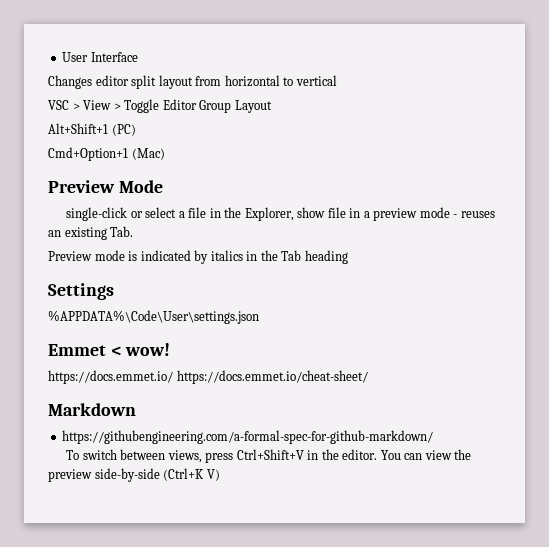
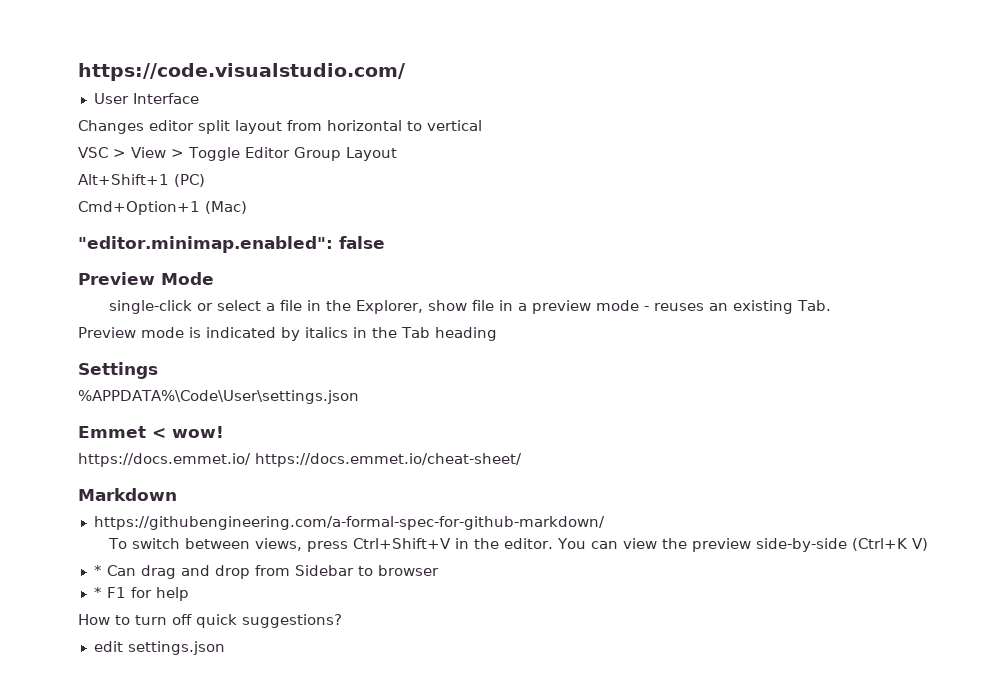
(62, 57) none -> [78,63,405,81] https://code.visualstudio.com/ //
(165, 154) none -> [78,236,385,253] // "editor.minimap.enabled": false
(220, 475) none -> [93,565,439,579] [93,587,189,601] [78,614,342,628] [93,641,225,655] // * Can drag and drop from Sidebar to browser // * F1 for help // How to turn off quick suggestions? // edit settings.json

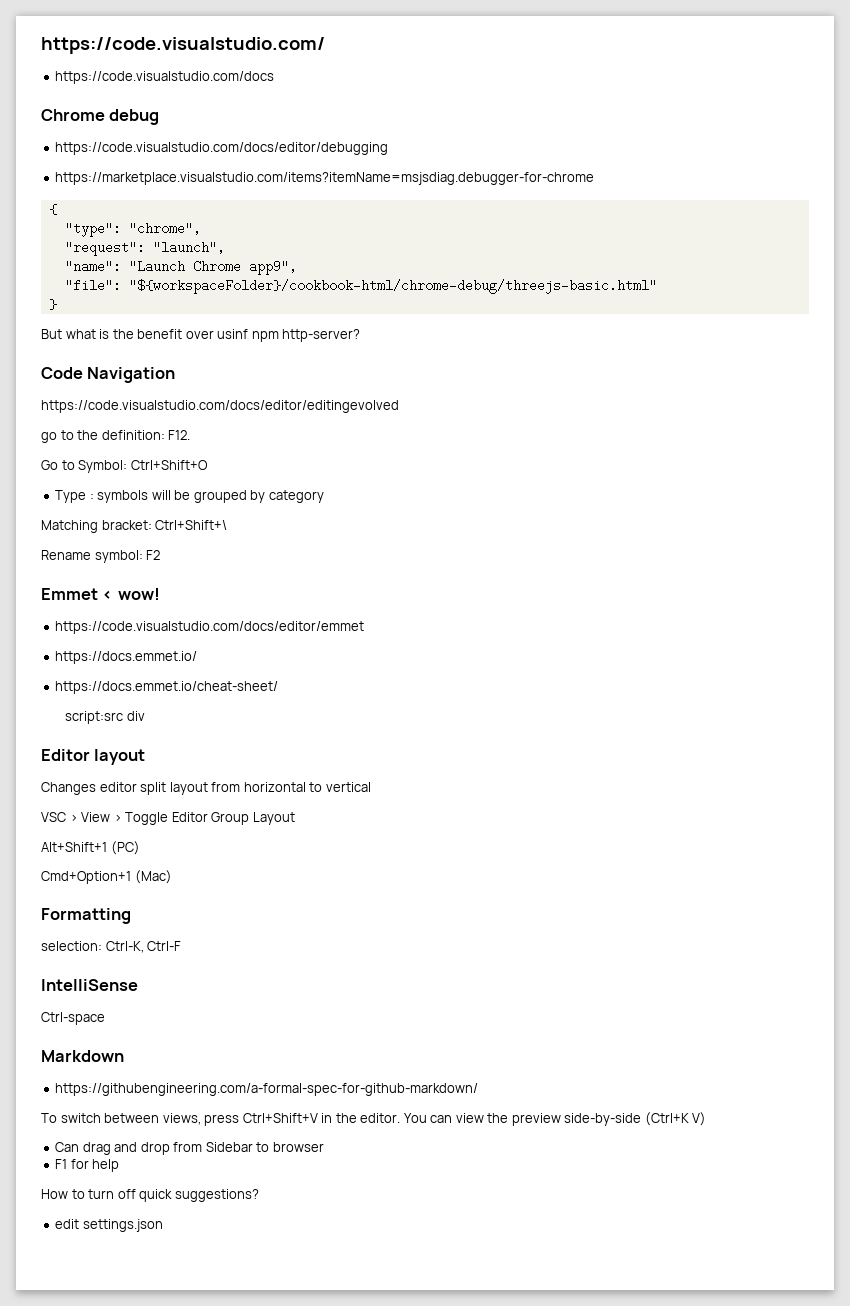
[93,93,199,104] User Interface -> [55,71,275,84] [41,109,160,125] [55,142,389,155] [55,172,595,185] [48,204,57,215] [64,222,201,237] [64,241,225,256] [64,260,297,275] [64,279,657,294] [48,299,57,310] [41,329,361,342] [41,367,176,383] [41,400,399,413] [41,430,191,443] [41,460,208,473] [55,490,324,503] [41,520,228,533] [41,550,161,563] [41,588,160,600] [55,621,365,634] [55,651,198,664] [55,681,279,694] [64,711,145,724] [41,749,146,765] https://code.visualstudio.com/docs // Chrome debug // https://code.visualstudio.com/docs/editor/debugging // https://marketplace.visualstudio.com/items?itemName=msjsdiag.debugger-for-chrome // { // "type": "chrome", // "request": "launch", // "name": "Launch Chrome app9", // "file": "${workspaceFolder}/cookbook-html/chrome-debug/threejs-basic.html" // } // But what is the benefit over usinf npm http-server? // Code Navigation // https://code.visualstudio.com/docs/editor/editingevolved // go to the definition: F12. // Go to Symbol: Ctrl+Shift+O // Type : symbols will be grouped by category // Matching bracket: Ctrl+Shift+\ // Rename symbol: F2 // Emmet < wow! // https://code.visualstudio.com/docs/editor/emmet // https://docs.emmet.io/ // https://docs.emmet.io/cheat-sheet/ // script:src div // Editor layout
[78,236,385,253] [78,272,214,285] [109,300,832,314] [78,327,497,341] [78,362,158,379] [78,390,359,404] [78,426,224,438] [78,453,522,467] "editor.minimap.enabled": false // Preview Mode // single-click or select a file in the Explorer, show file in a preview mode - reuses an existing Tab. // Preview mode is indicated by italics in the Tab heading // Settings // %APPDATA%\Code\User\settings.json // Emmet < wow! // https://docs.emmet.io/ https://docs.emmet.io/cheat-sheet/ -> [41,908,131,924] [41,941,182,953] [41,979,138,991] [41,1012,105,1025] Formatting // selection: Ctrl-K, Ctrl-F // IntelliSense // Ctrl-space
[93,565,102,576] * -> (707, 1119) none
[93,587,102,598] * -> (324, 1147) none

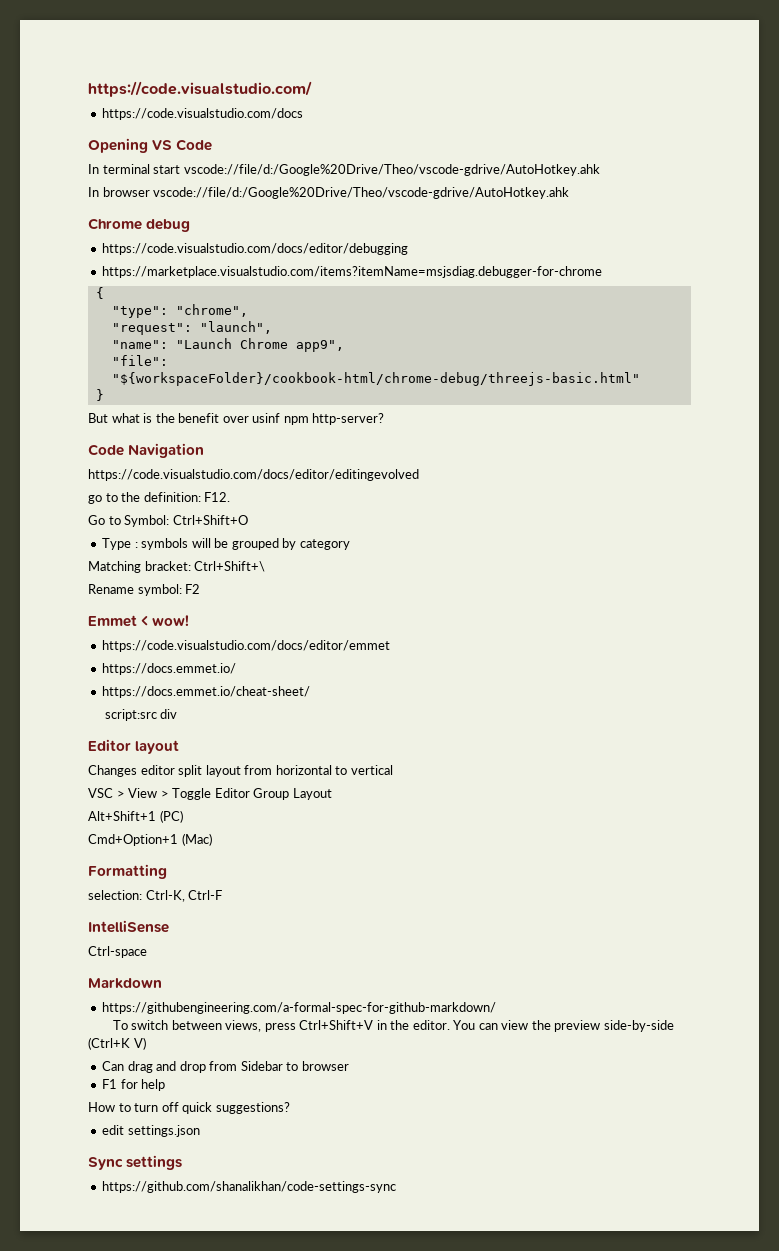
(275, 77) none -> [88,138,213,153] [88,164,600,176] [88,187,570,199] // Opening VS Code // In terminal start vscode://file/d:/Google%20Drive/Theo/vscode-gdrive/AutoHotkey.ahk // In browser vscode://file/d:/Google%20Drive/Theo/vscode-gdrive/AutoHotkey.ahk
(163, 1225) none -> [88,1155,183,1170] [102,1181,397,1193] // Sync settings // https://github.com/shanalikhan/code-settings-sync

